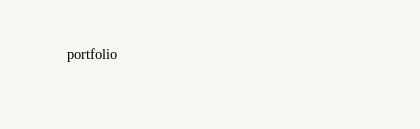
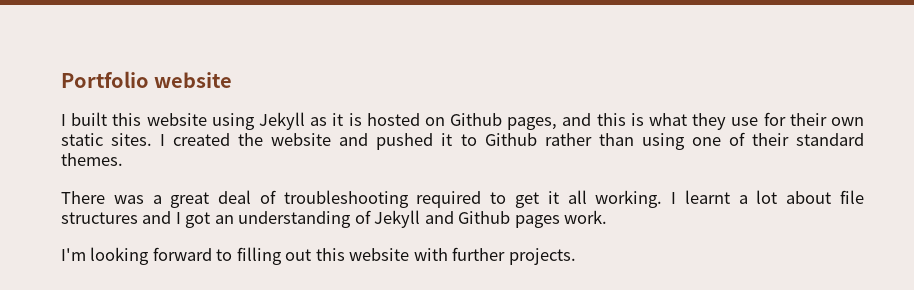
[67,48,117,62] portfolio -> [61,71,233,88] [61,112,864,130] [61,132,864,150] [61,153,123,166] [61,190,865,208] [61,210,608,228] [61,247,576,265] Portfolio website // I built this website using Jekyll as it is hosted on Github pages, and this is what they use for their own static sites. I created the website and pushed it to Github rather than using one of their standard themes. // There was a great deal of troubleshooting required to get it all working. I learnt a lot about file structures and I got an understanding of Jekyll and Github pages work. // I'm looking forward to filling out this website with further projects.

